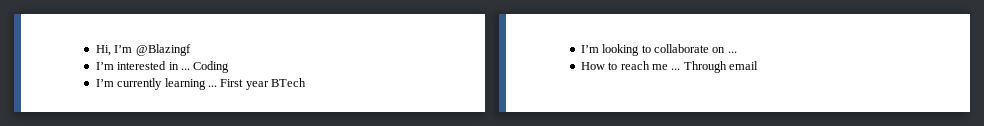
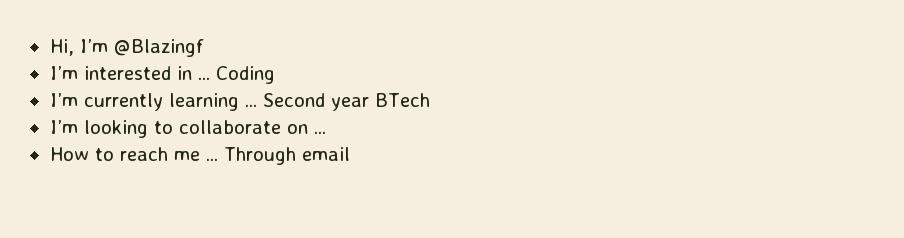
[220,79,244,87] First -> [262,93,325,107] Second

